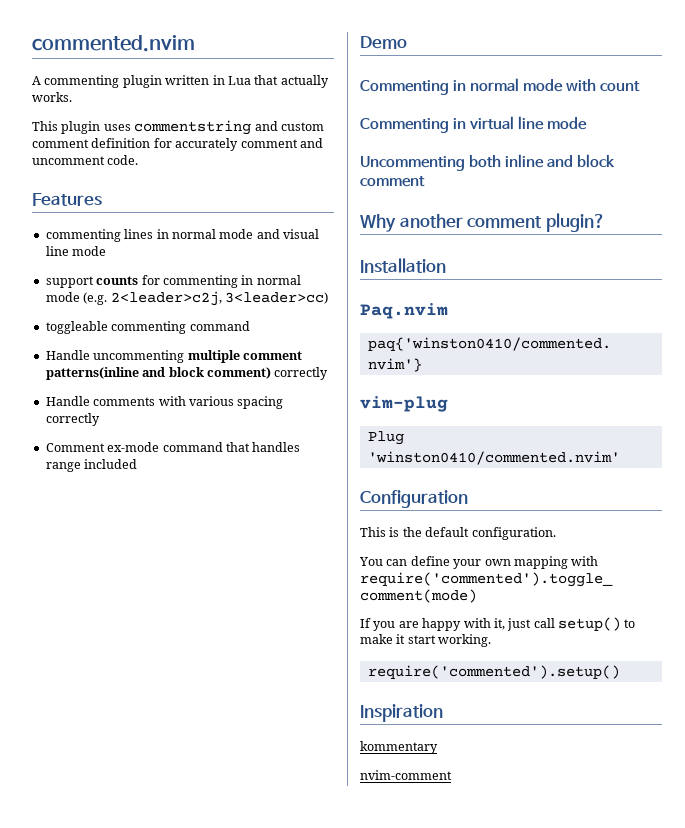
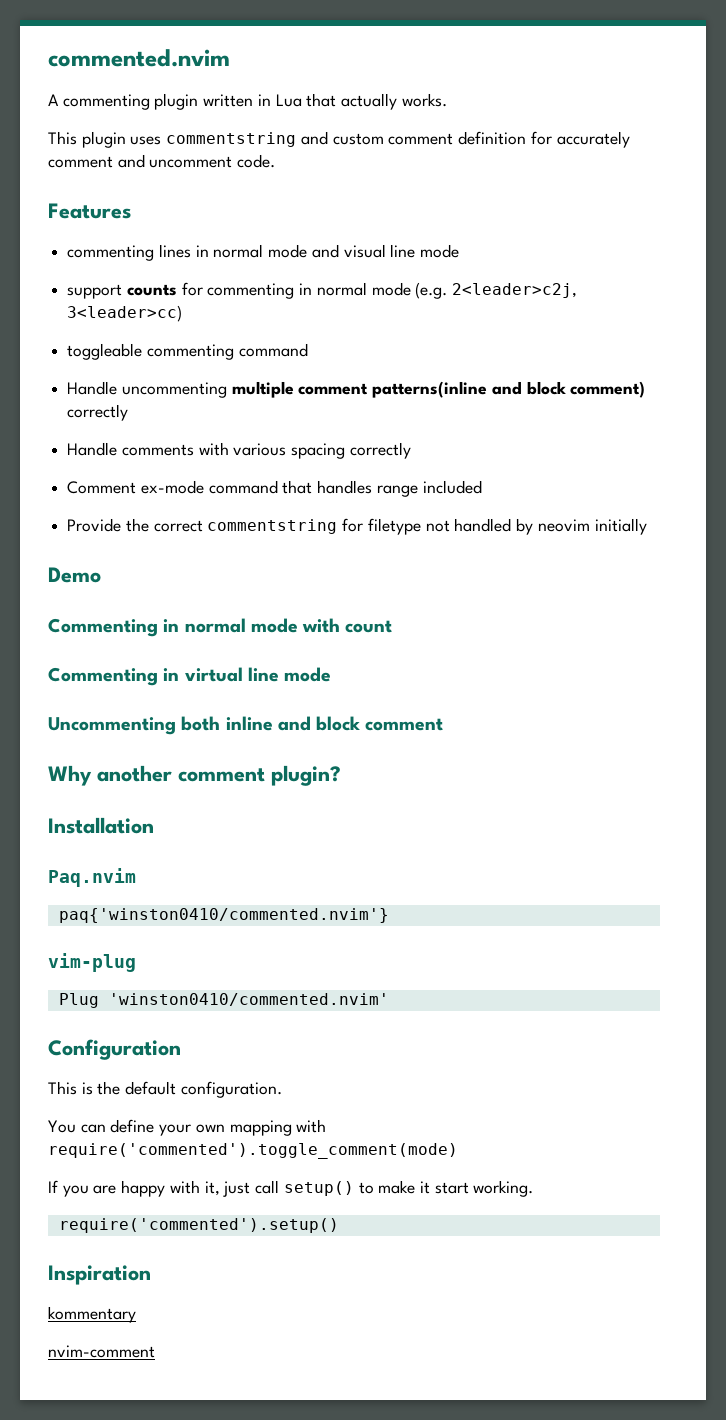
(138, 464) none -> [67,518,647,535] // Provide the correct commentstring for filetype not handled by neovim initially

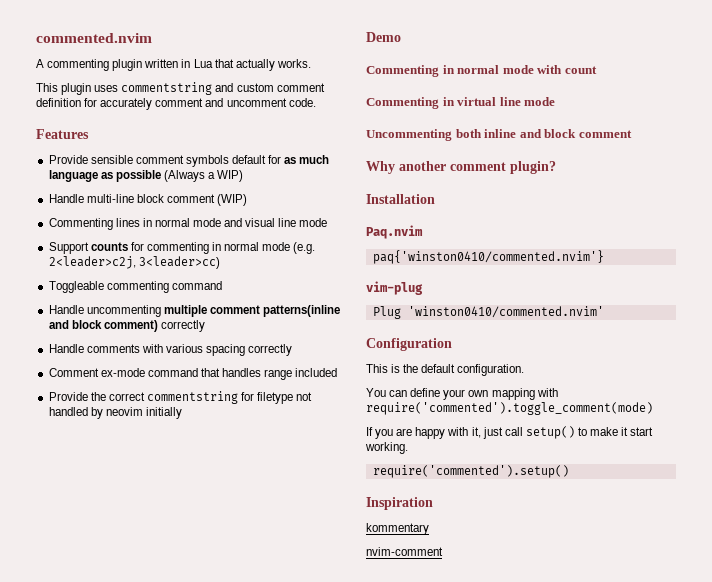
[67,245,155,261] commenting -> [48,155,330,167] [48,170,244,182] [48,194,248,206] [48,218,113,230] Provide sensible comment symbols default for as much language as possible (Always a WIP) // Handle multi-line block comment (WIP) // Commenting
[67,284,123,299] support -> [48,242,89,254] Support
[67,343,143,360] toggleable -> [48,281,104,293] Toggleable

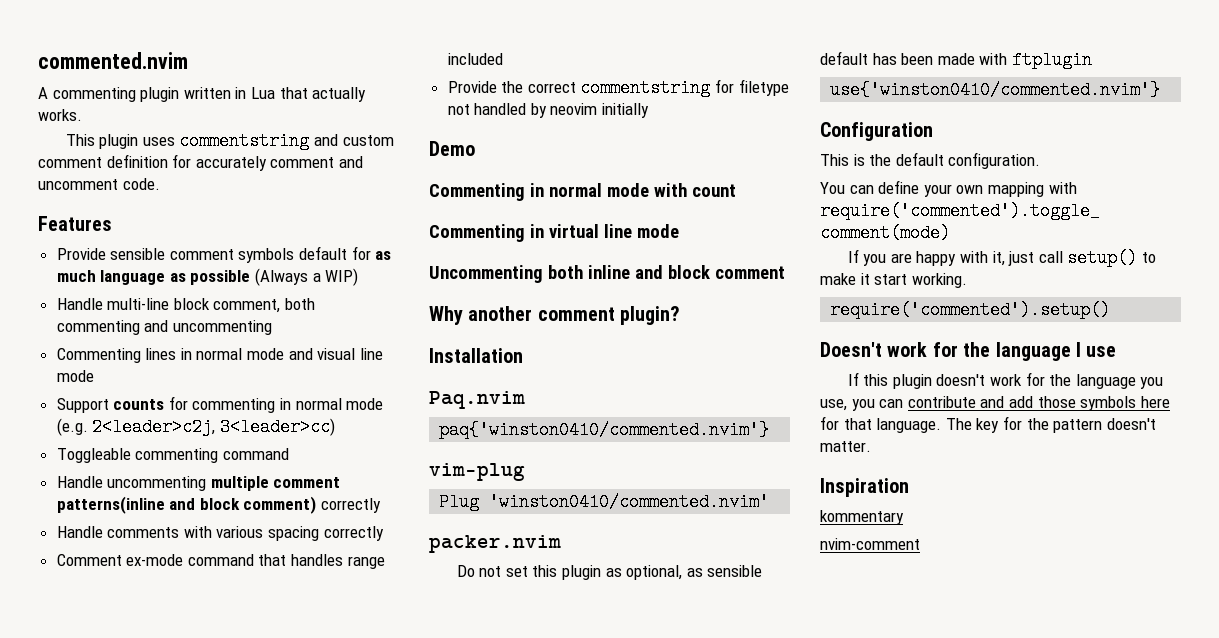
[166,194,248,206] comment (WIP) -> [213,298,316,313] [56,320,272,335] comment, both commenting and uncommenting
(604, 312) none -> [429,535,561,553] [456,565,763,580] [820,51,1092,69] [830,81,1161,99] // packer.nvim // Do not set this plugin as optional, as sensible default has been made with ftplugin // use{'winston0410/commented.nvim'}
(569, 471) none -> [820,342,1117,361] [847,372,1164,389] [820,396,1170,411] [820,416,1156,433] [820,441,871,452] // Doesn't work for the language I use // If this plugin doesn't work for the language you use, you can contribute and add those symbols here for that language. The key for the pattern doesn't matter.

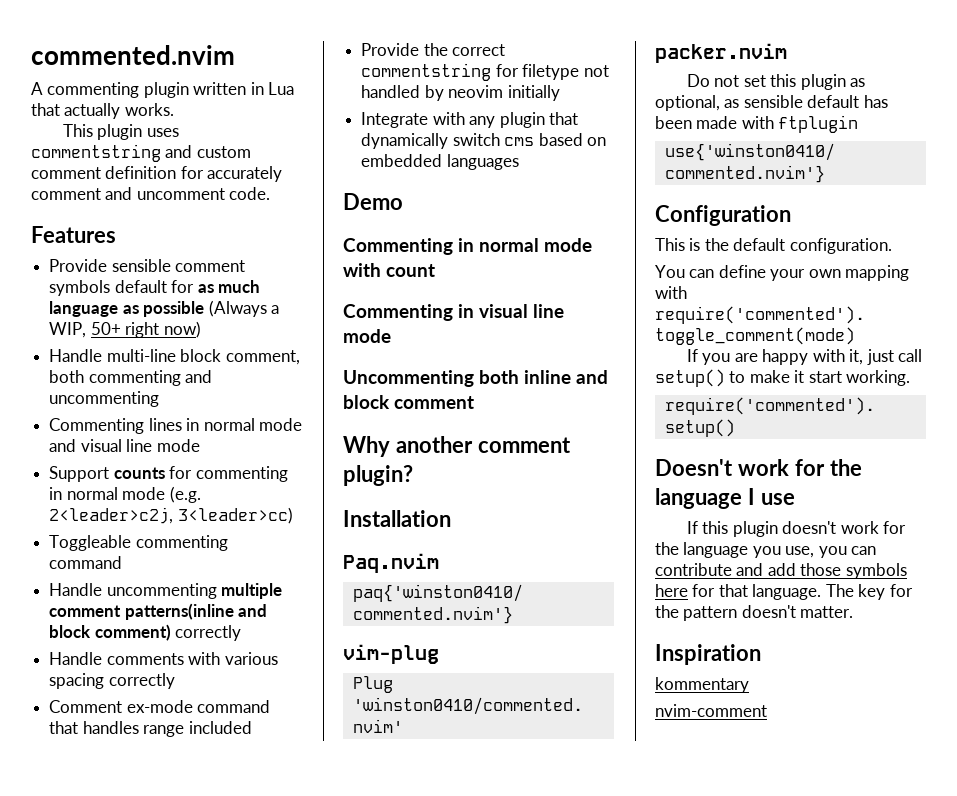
[325,268,359,286] WIP) -> [49,321,201,338] WIP, 50+ right now)
(650, 110) none -> [361,112,578,128] [361,133,606,149] [361,154,519,170] // Integrate with any plugin that dynamically switch cms based on embedded languages
[548,224,599,238] virtual -> [479,304,529,318] visual

